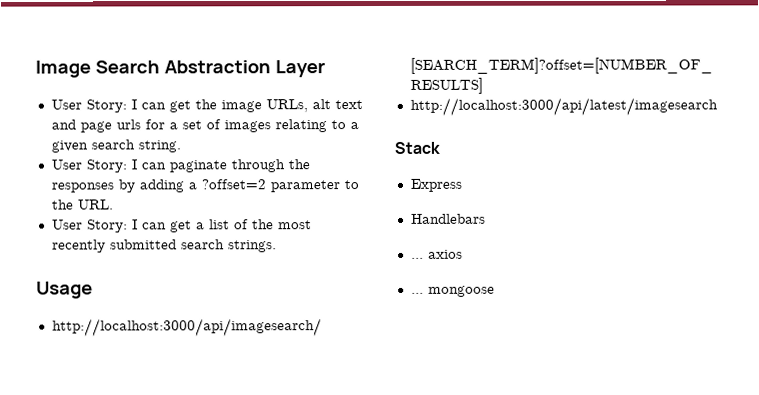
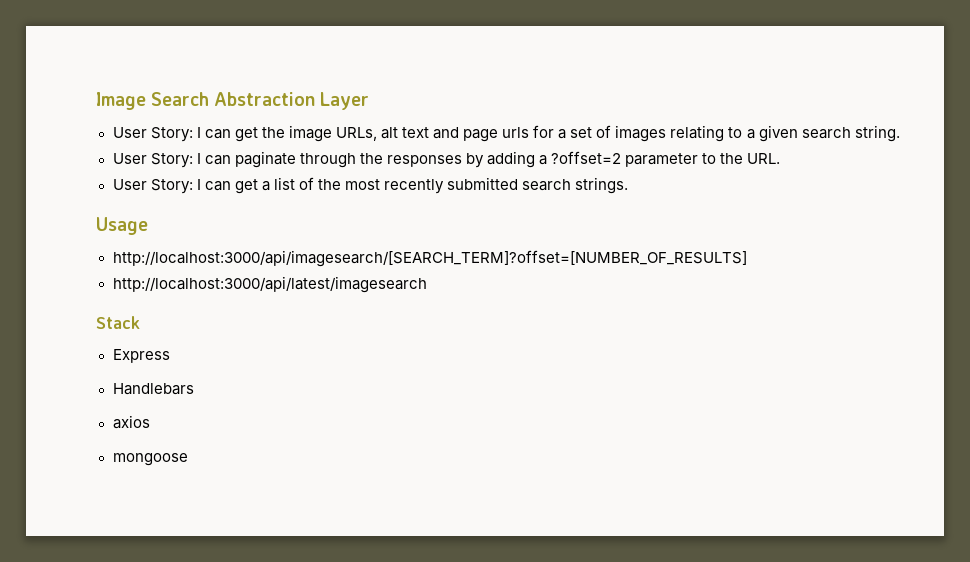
[410,257,424,259] ... -> (194, 389) none
[410,292,424,294] ... -> (150, 422) none

